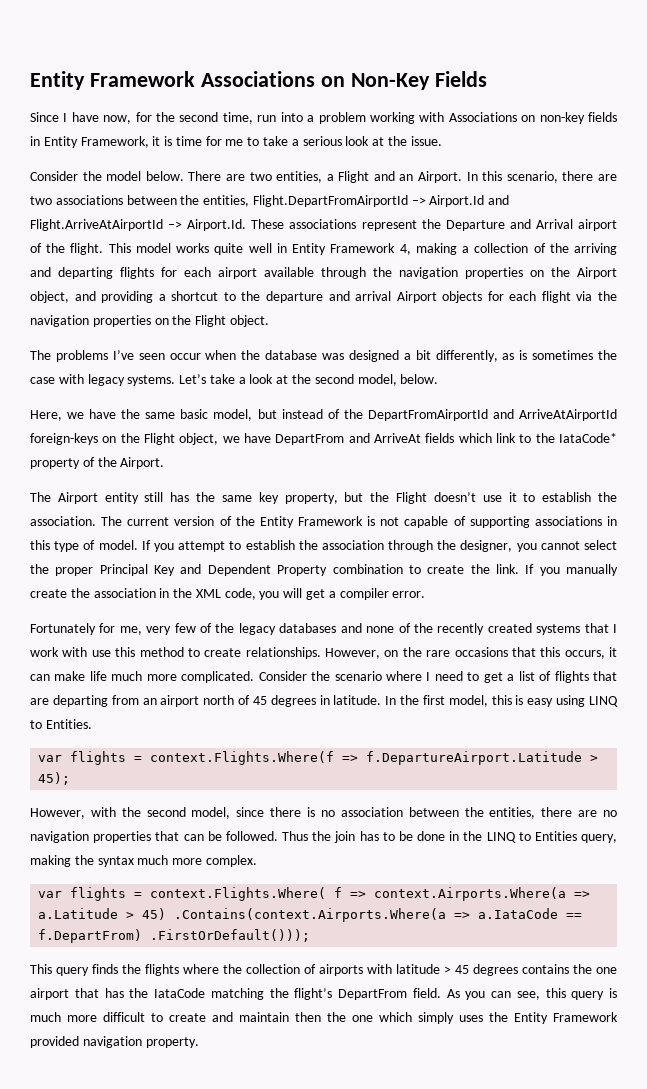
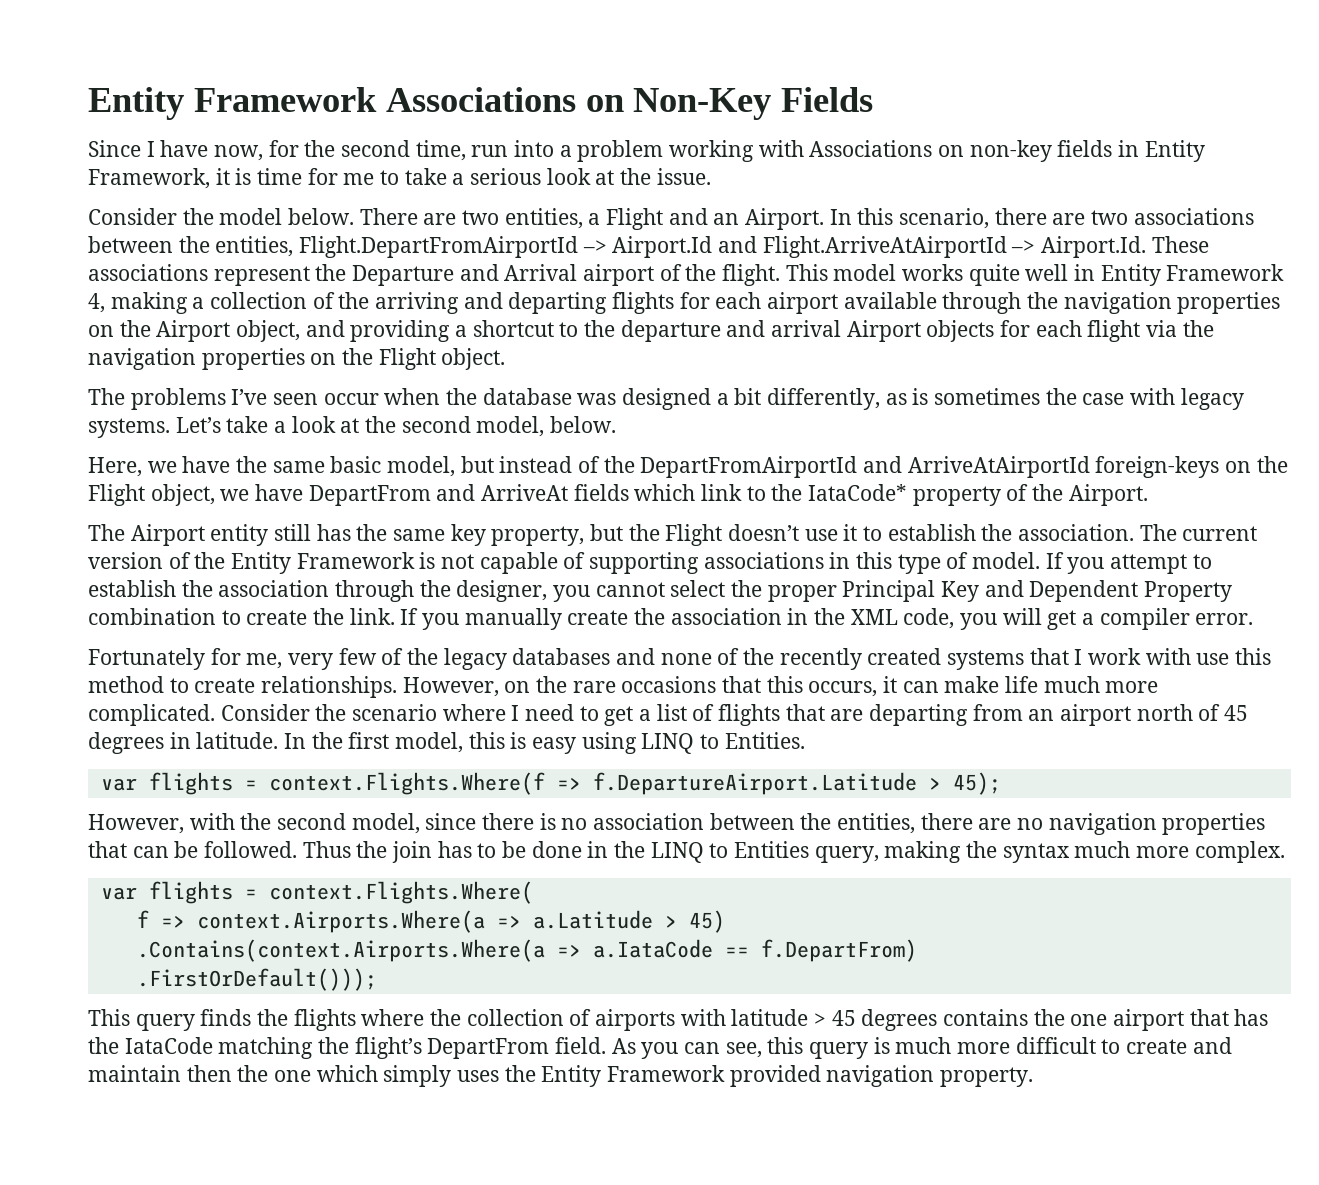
(327, 894) none -> (533, 892) //
(167, 914) none -> (725, 921) //
(143, 936) none -> (917, 950) //

